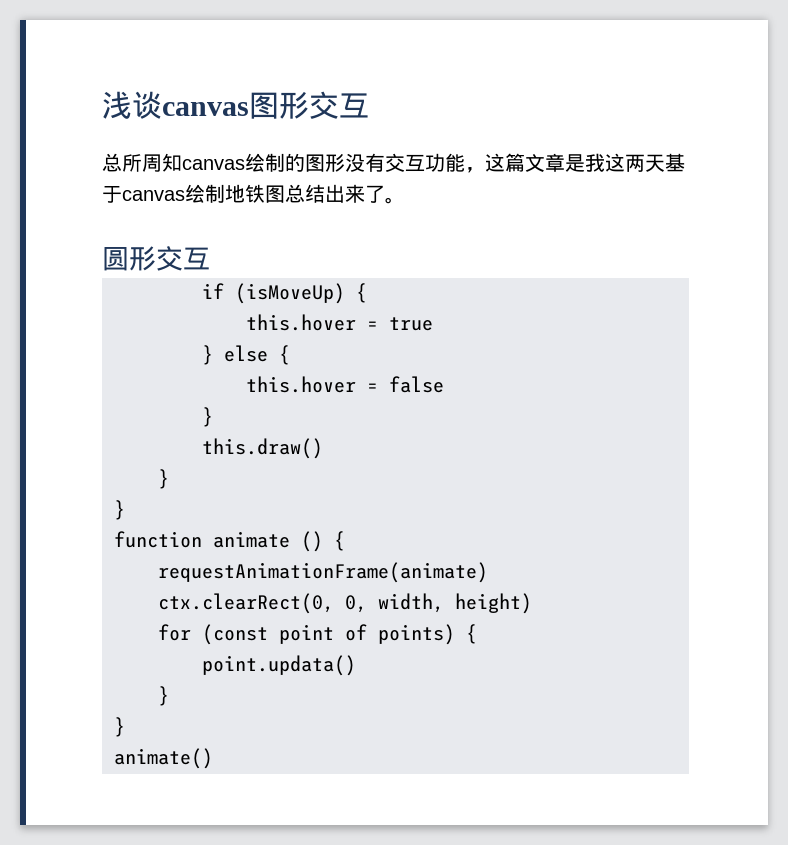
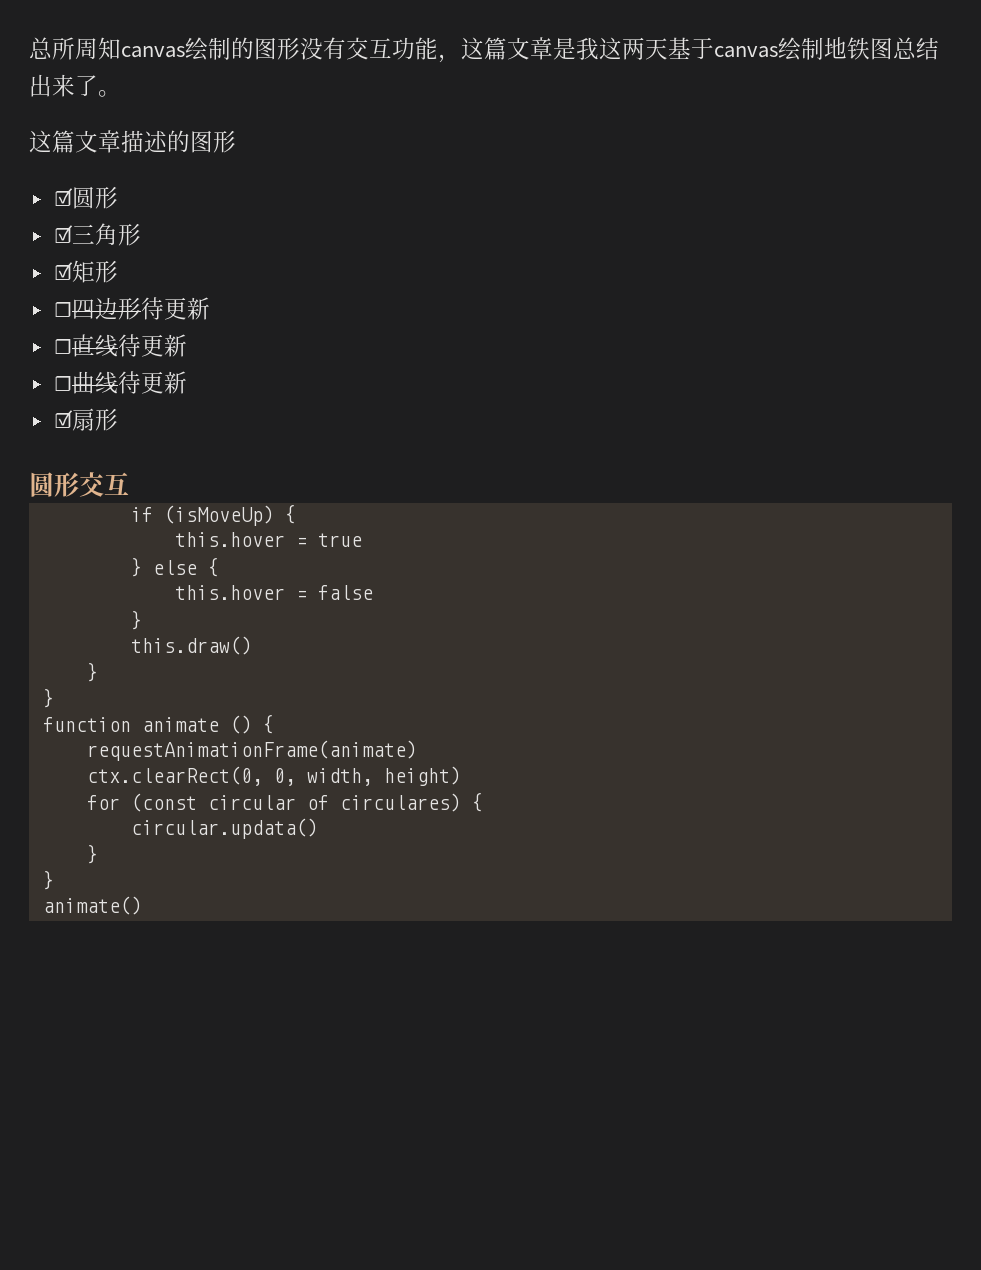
[102,91,369,119] 浅谈canvas图形交互 // -> (29, 48) none
(405, 200) none -> [29,130,236,153] [53,186,118,209] [53,223,141,246] [53,260,118,283] [53,297,210,320] [53,334,187,357] [53,371,187,394] [53,408,118,431] // 这篇文章描述的图形 // ☑圆形 // ☑三角形 // ☑矩形 // ☐四边形待更新 // ☐直线待更新 // ☐曲线待更新 // ☑扇形
[279,624,477,645] [202,655,356,676] point of points) { // point.updata() -> [207,792,483,812] [130,818,318,839] circular of circulares) { // circular.updata()

